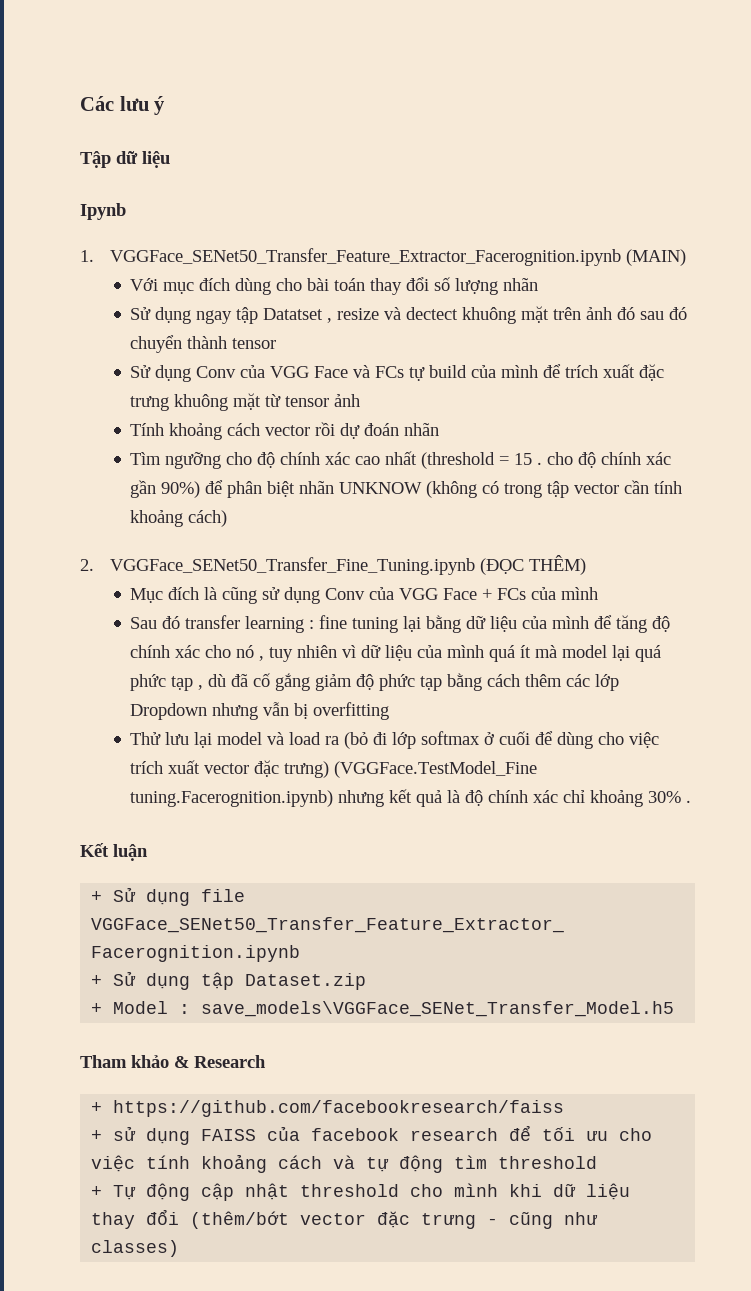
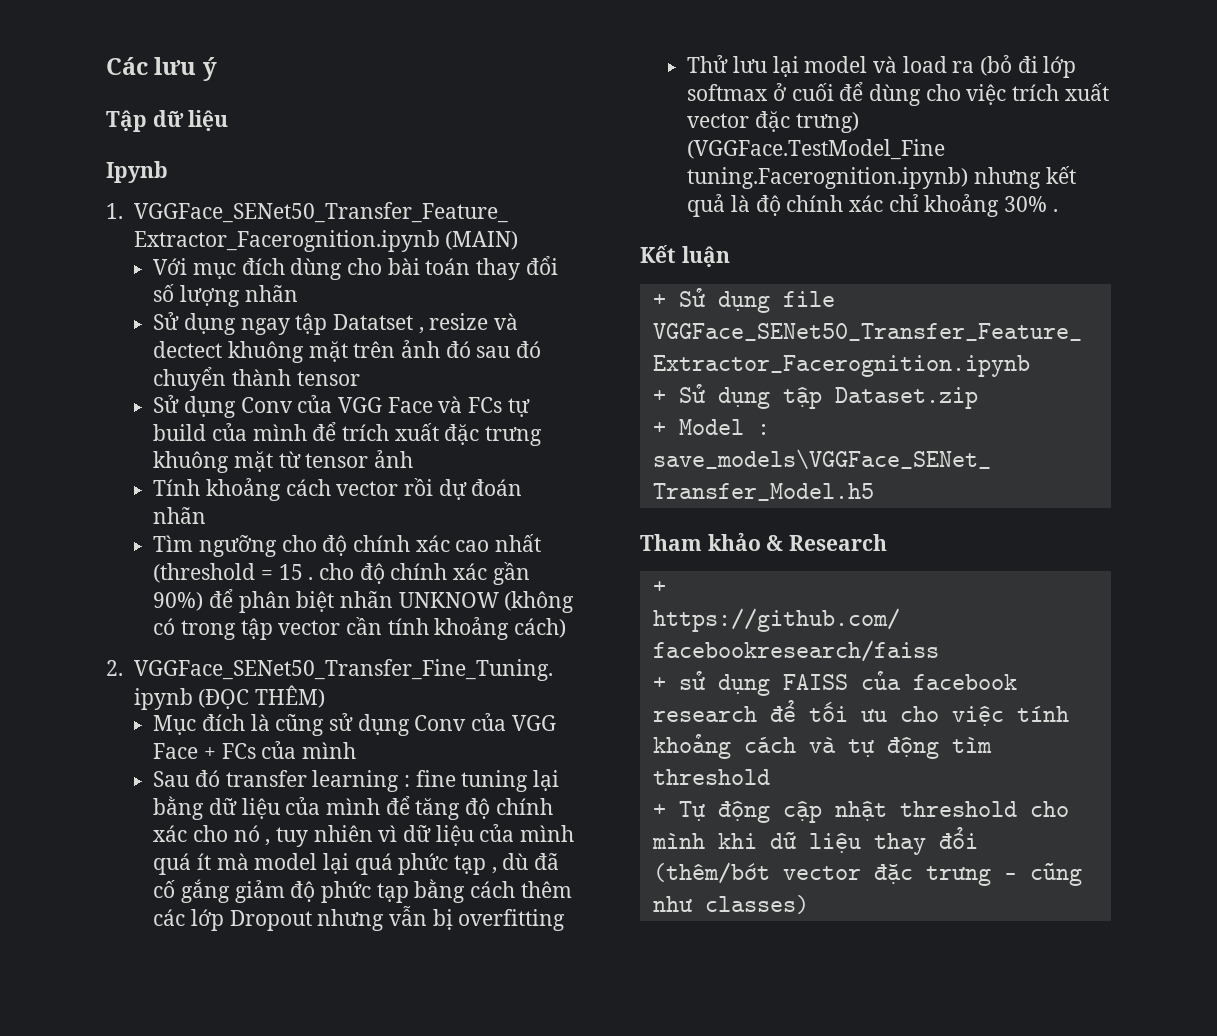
[130,703,208,720] Dropdown -> [229,910,312,931] Dropout

